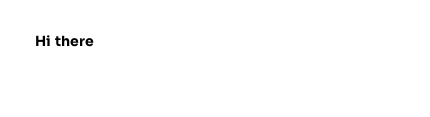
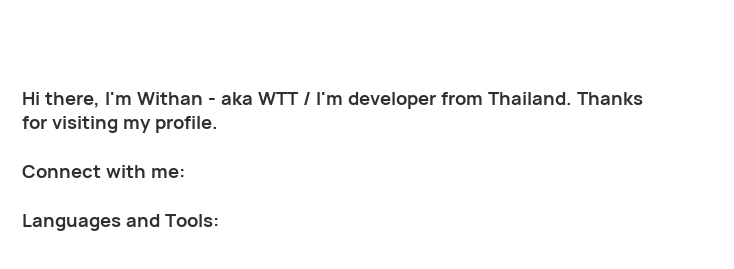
[54,35,94,47] there -> [44,92,643,109] [22,116,218,133] [22,165,185,178] [22,214,219,231] there, I'm Withan - aka WTT / I'm developer from Thailand. Thanks for visiting my profile. // Connect with me: // Languages and Tools:

